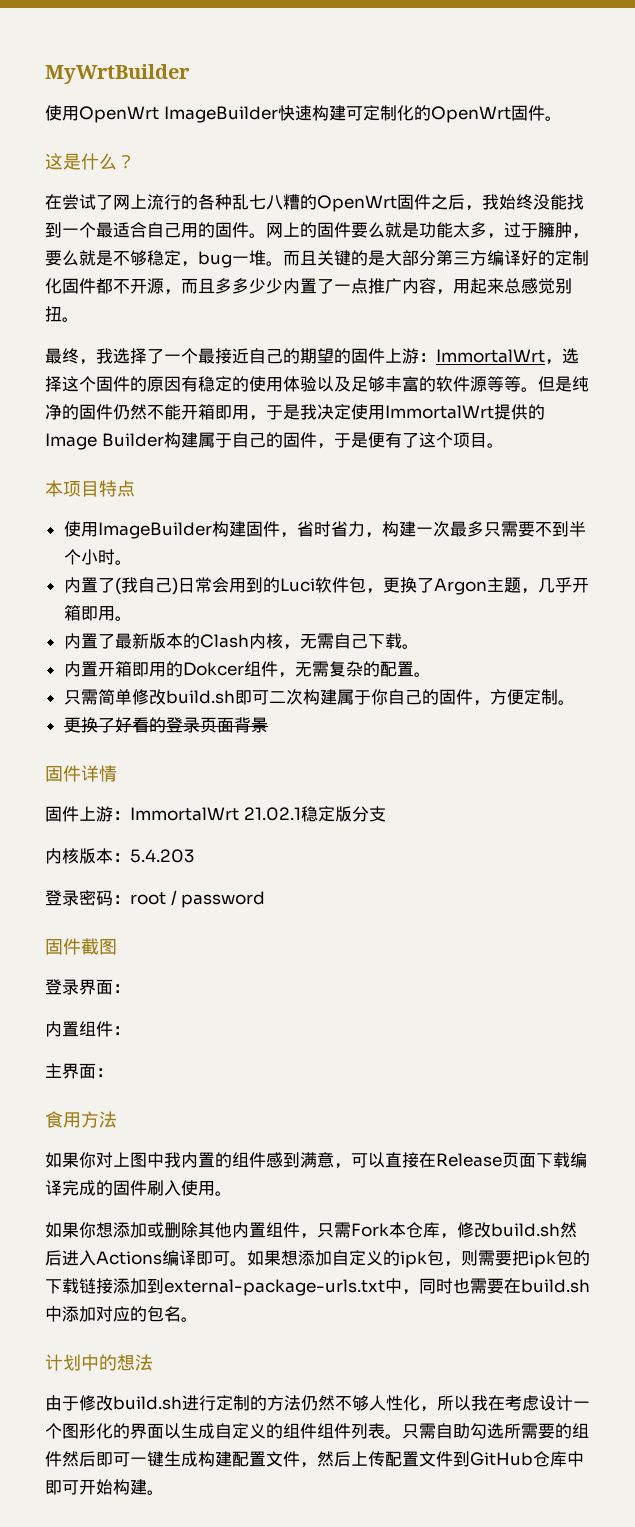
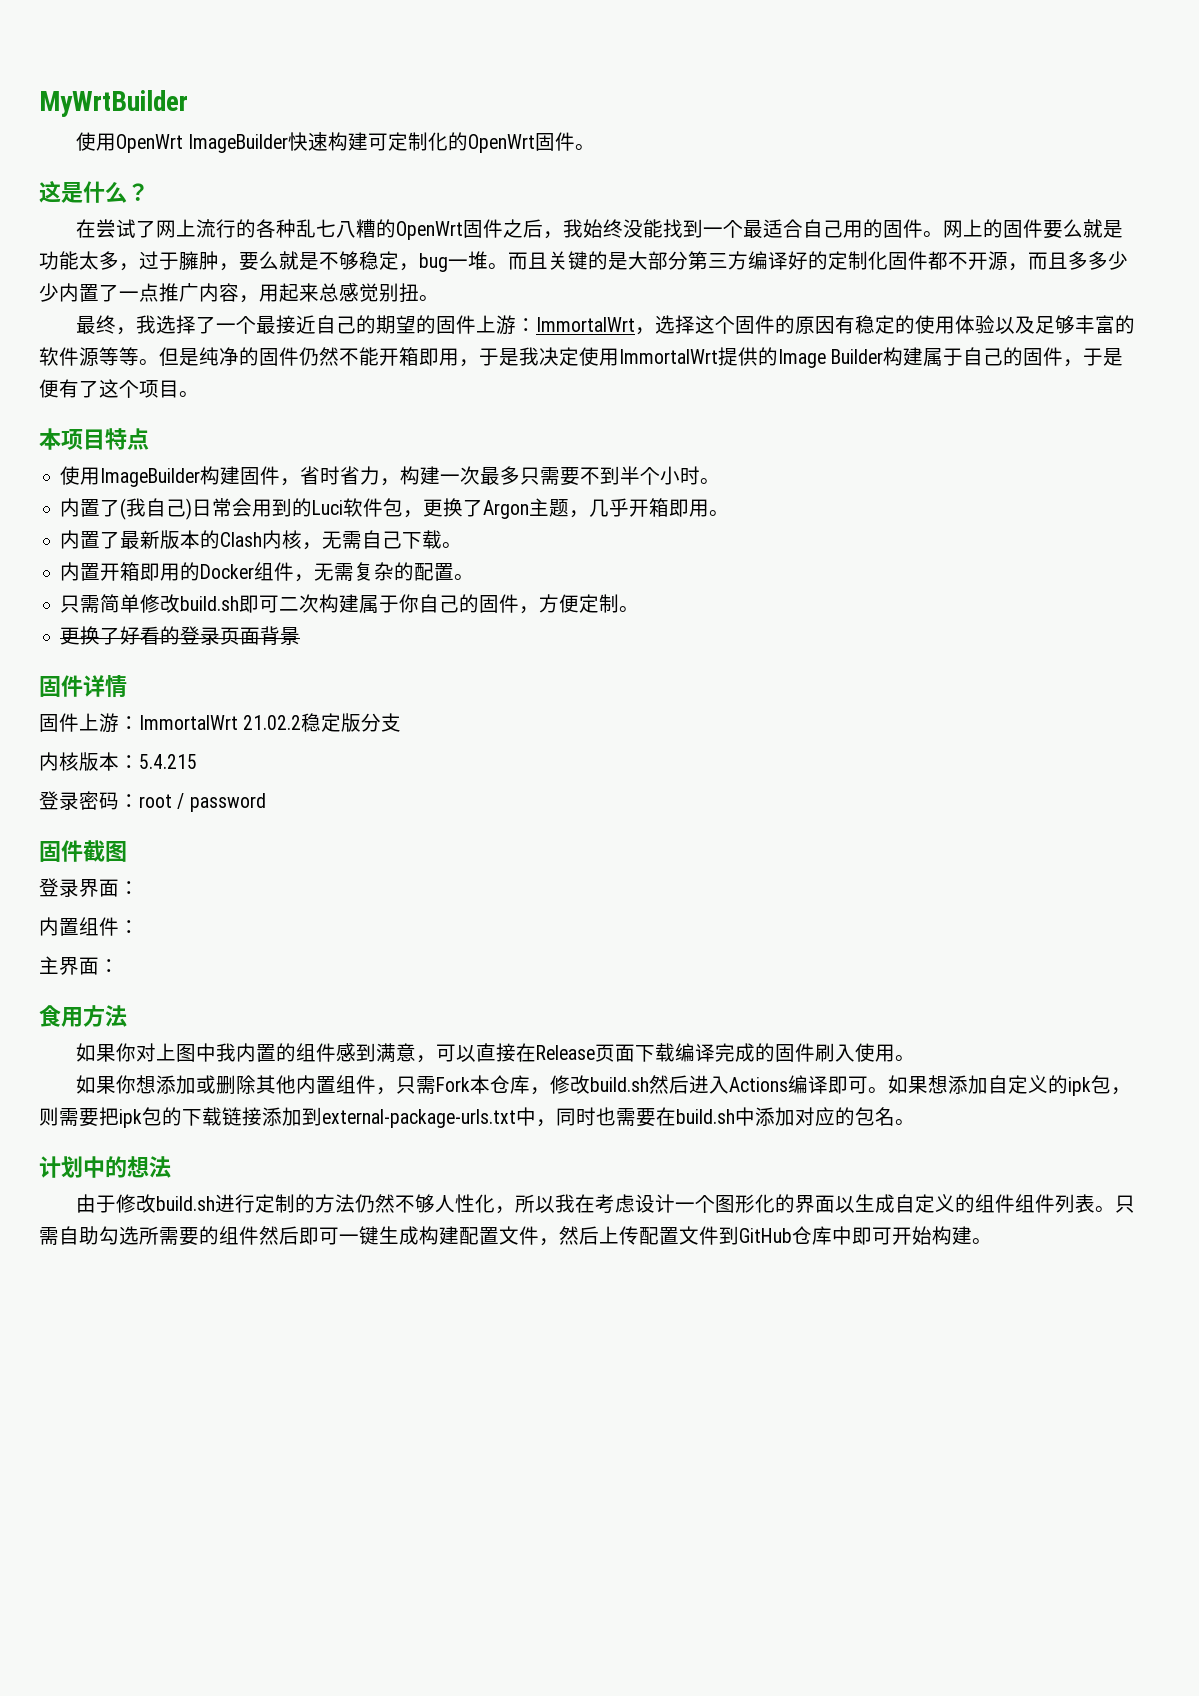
[182,662,244,676] Dokcer -> [200,564,255,579] Docker
[243,807,301,821] 21.02.1 -> [243,715,302,730] 21.02.2
[130,849,194,863] 5.4.203 -> [139,754,197,769] 5.4.215

